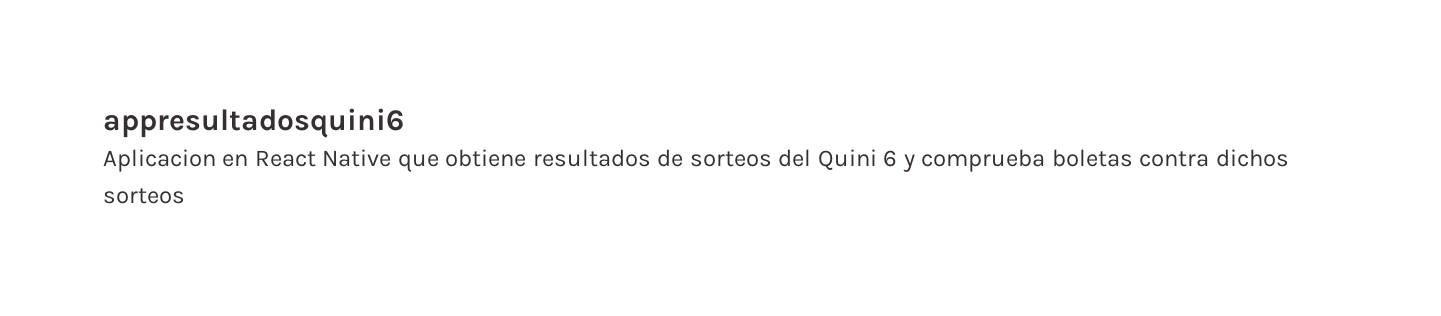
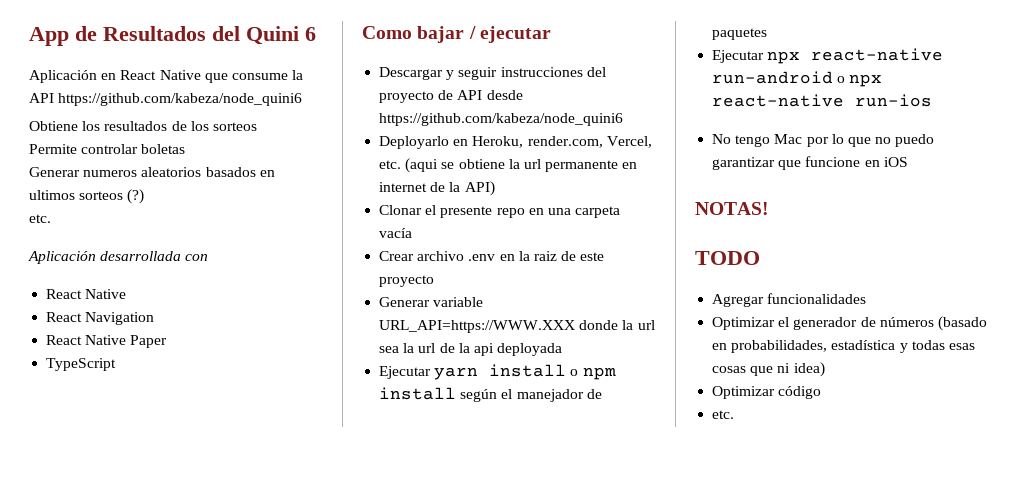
[103,108,404,138] [103,149,527,172] appresultadosquini6 // Aplicacion en React Native que obtiene -> [29,26,316,46] [29,70,304,83] [29,93,303,106] [29,121,101,131] App de Resultados del Quini 6 // Aplicación en React Native que consume la API https://github.com/kabeza/node_quini6 // Obtiene los
[689,149,1289,172] [103,188,185,204] sorteos del Quini 6 y comprueba boletas contra dichos sorteos -> [190,121,257,131] [29,144,186,154] [29,167,275,177] [29,189,145,204] [29,214,51,223] [28,251,209,264] [46,289,127,299] [46,312,155,325] [46,335,168,348] [46,358,117,371] [362,26,551,43] [379,67,606,80] [379,90,523,103] [379,113,624,126] [379,136,652,149] [379,158,638,173] [379,181,495,196] [379,205,621,218] [379,228,413,238] [379,251,605,261] [379,275,435,287] [379,297,484,307] [379,320,655,333] [379,343,563,356] [379,364,616,380] [379,387,602,402] [712,28,768,40] [712,48,944,64] [712,71,883,87] [712,94,933,107] [712,134,935,147] [712,156,908,170] [695,202,769,215] [695,251,760,265] [712,293,867,307] [712,316,987,331] [712,340,975,353] [712,362,825,377] [712,386,822,399] [712,410,735,419] los sorteos // Permite controlar boletas // Generar numeros aleatorios basados en ultimos sorteos (?) // etc. // Aplicación desarrollada con // React Native // React Navigation // React Native Paper // TypeScript // Como bajar / ejecutar // Descargar y seguir instrucciones del proyecto de API desde https://github.com/kabeza/node_quini6 // Deployarlo en Heroku, render.com, Vercel, etc. (aqui se obtiene la url permanente en internet de la API) // Clonar el presente repo en una carpeta vacía // Crear archivo .env en la raiz de este proyecto // Generar variable URL_API=https://WWW.XXX donde la url sea la url de la api deployada // Ejecutar yarn install o npm install según el manejador de paquetes // Ejecutar npx react-native run-android o npx react-native run-ios // No tengo Mac por lo que no puedo garantizar que funcione en iOS // NOTAS! // TODO // Agregar funcionalidades // Optimizar el generador de números (basado en probabilidades, estadística y todas esas cosas que ni idea) // Optimizar código // etc.

